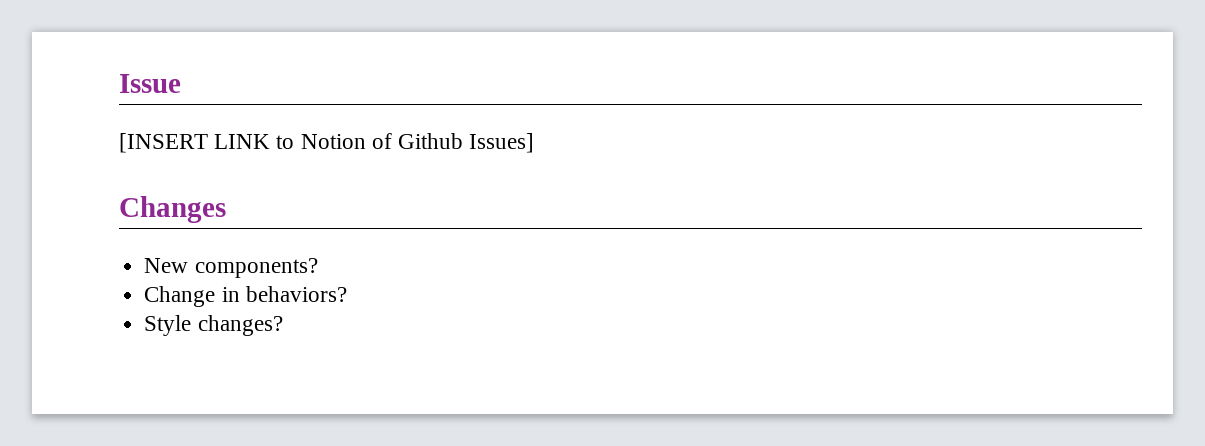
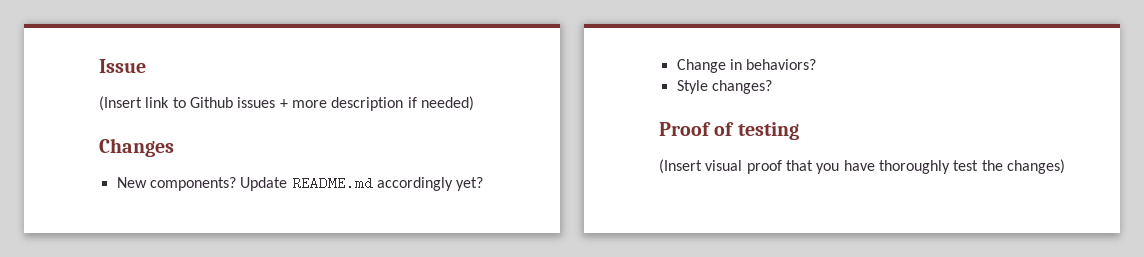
[119,133,535,153] [INSERT LINK to Notion of Github Issues] -> [99,96,474,111] (Insert link to Github issues + more description if needed)
(318, 268) none -> [240,176,484,191] Update README.md accordingly yet?
(283, 325) none -> [659,122,799,140] [659,159,1065,174] // Proof of testing // (Insert visual proof that you have thoroughly test the changes)

